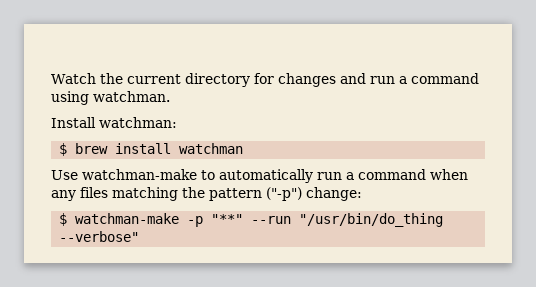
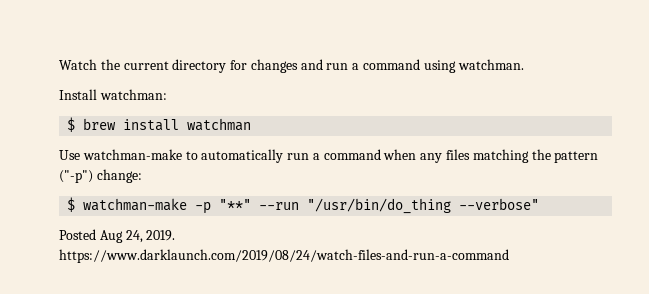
(140, 236) none -> [59,229,176,243] [59,249,509,263] // Posted Aug 24, 2019. https://www.darklaunch.com/2019/08/24/watch-files-and-run-a-command

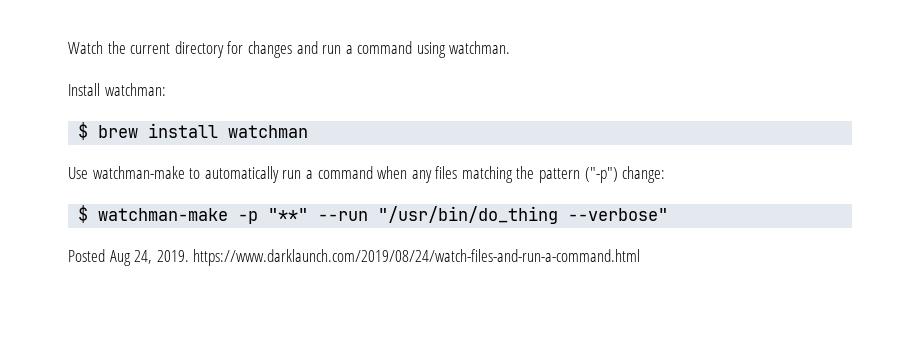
[59,249,509,263] https://www.darklaunch.com/2019/08/24/watch-files-and-run-a-command -> [193,249,641,266] https://www.darklaunch.com/2019/08/24/watch-files-and-run-a-command.html

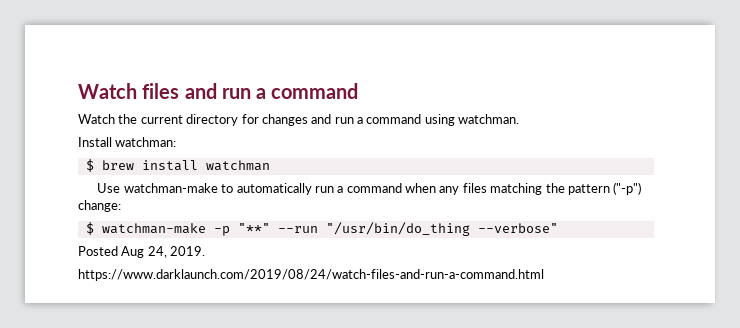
[68,41,103,54] Watch -> [78,83,359,99] [78,114,115,124] Watch files and run a command // Watch
(189, 256) none -> (206, 251) //

